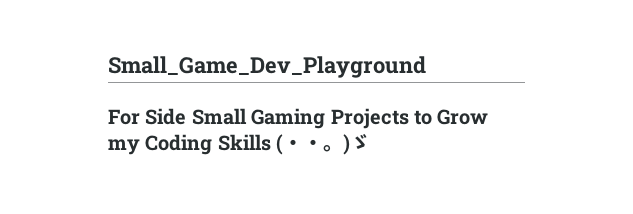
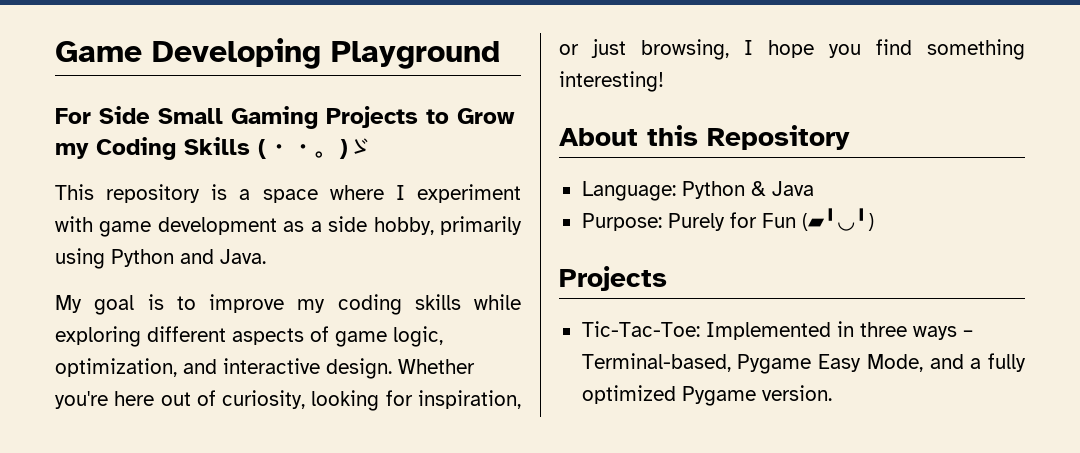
[108,56,426,78] Small_Game_Dev_Playground -> [55,38,500,69] Game Developing Playground
(371, 142) none -> [55,184,521,203] [55,216,522,237] [55,248,266,269] [55,294,521,315] [55,326,443,347] [55,358,475,379] [55,390,521,411] [559,39,1025,60] [559,71,664,92] [559,125,850,150] [581,181,814,201] [581,208,874,231] [559,266,667,291] [581,321,973,340] [581,353,1026,374] [581,385,832,406] // This repository is a space where I experiment with game development as a side hobby, primarily using Python and Java. // My goal is to improve my coding skills while exploring different aspects of game logic, optimization, and interactive design. Whether you're here out of curiosity, looking for inspiration, or just browsing, I hope you find something interesting! // About this Repository // Language: Python & Java // Purpose: Purely for Fun (▰╹◡╹) // Projects // Tic-Tac-Toe: Implemented in three ways – Terminal-based, Pygame Easy Mode, and a fully optimized Pygame version.

